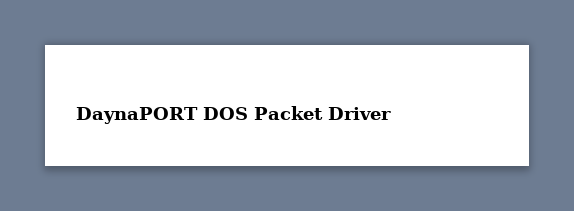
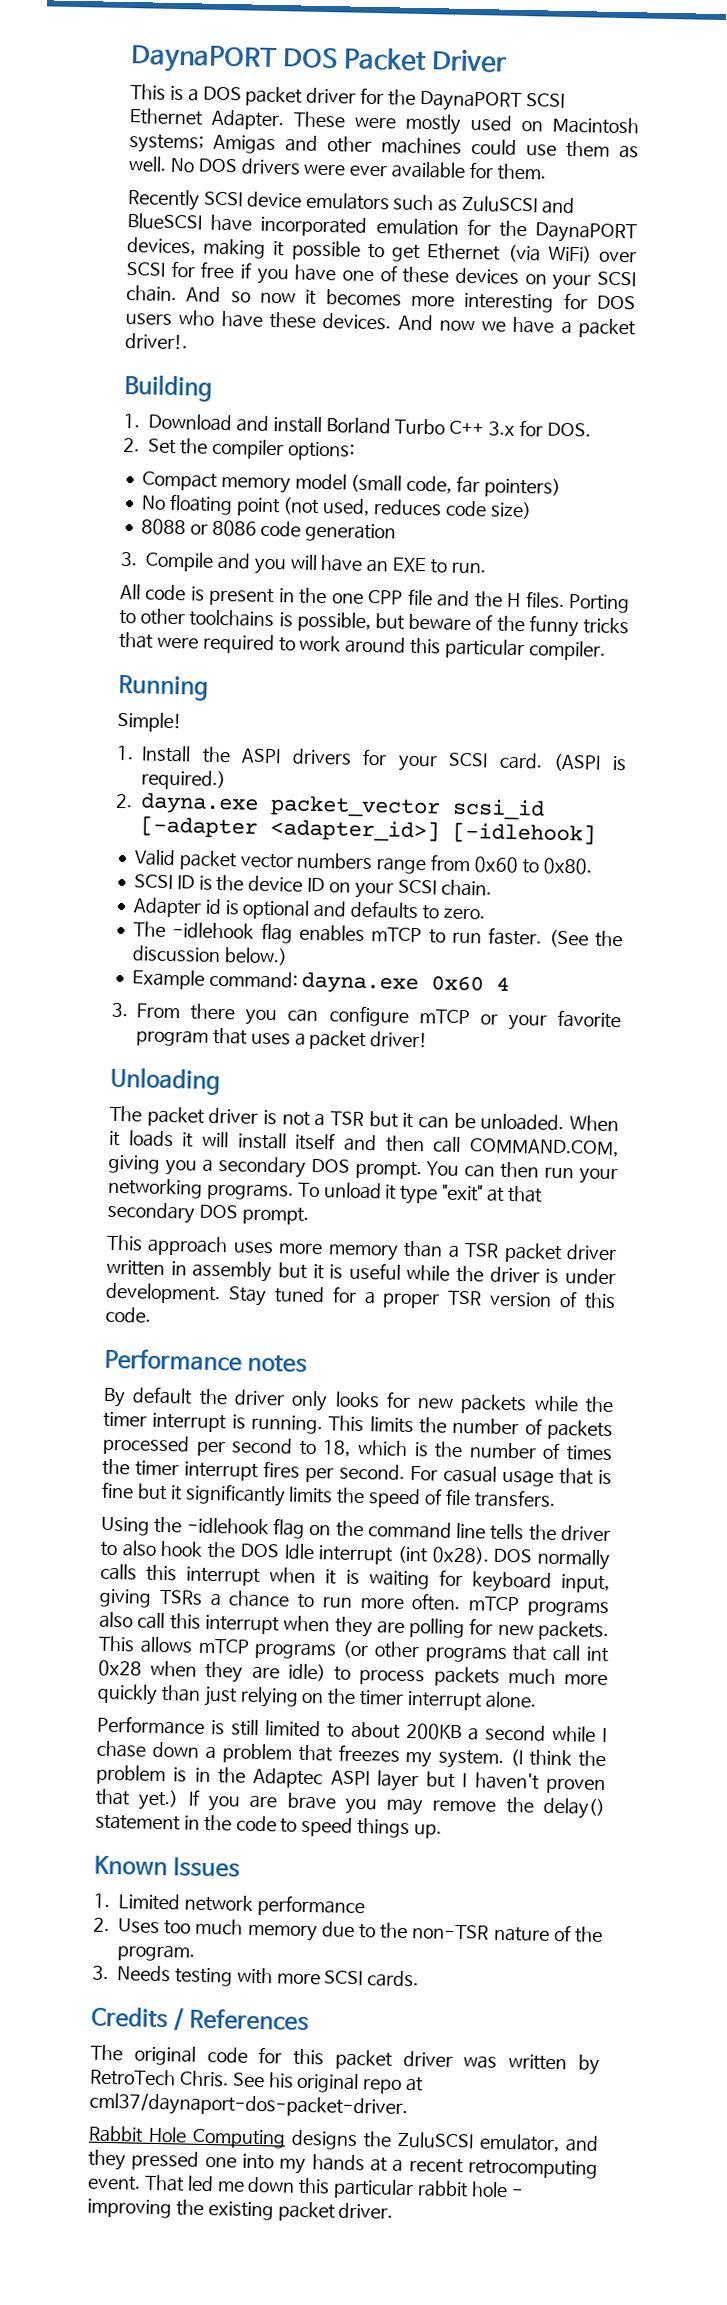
(391, 113) none -> [130,84,565,112] [129,108,639,135] [129,134,640,159] [128,156,547,181] [128,189,576,215] [127,213,637,244] [127,237,637,264] [126,260,636,291] [126,285,636,313] [125,310,637,339] [125,333,188,350] [124,374,213,402] [123,412,591,437] [123,437,355,461] [141,471,561,498] [140,493,532,520] [140,518,397,543] [120,551,486,575] [120,583,630,614] [119,608,629,638] [119,631,606,661] [118,674,209,701] [117,711,182,733] [116,744,627,772] [141,769,226,791] [115,792,545,821] [140,815,596,845] [133,849,592,875] [133,874,492,899] [132,897,485,920] [132,921,623,948] [131,945,288,966] [131,969,511,995] [111,1002,621,1031] [136,1027,429,1051] [110,1066,221,1096] [109,1105,619,1132] [109,1130,619,1158] [108,1154,618,1185] [108,1177,543,1205] [107,1201,309,1225] [106,1234,617,1264] [106,1259,617,1285] [105,1282,617,1310] [105,1306,151,1323] [104,1348,308,1373] [103,1386,614,1415] [103,1411,613,1441] [102,1434,614,1462] [102,1458,612,1487] [101,1481,556,1509] [101,1516,611,1542] [100,1540,611,1571] [100,1563,610,1594] [99,1588,610,1618] [99,1611,609,1642] [98,1635,610,1664] [98,1659,608,1687] [97,1683,537,1711] [97,1715,607,1743] [96,1740,606,1769] [96,1764,606,1795] [95,1788,605,1820] [95,1814,443,1839] [94,1855,241,1878] [93,1892,365,1918] [93,1917,603,1943] [117,1944,195,1962] [92,1965,420,1988] [91,2006,310,2032] [90,2044,601,2075] [90,2068,425,2094] [89,2091,408,2120] [88,2125,600,2153] [88,2149,599,2179] [87,2174,524,2200] [87,2198,394,2222] // This is a DOS packet driver for the DaynaPORT SCSI Ethernet Adapter. These were mostly used on Macintosh systems; Amigas and other machines could use them as well. No DOS drivers were ever available for them. // Recently SCSI device emulators such as ZuluSCSI and BlueSCSI have incorporated emulation for the DaynaPORT devices, making it possible to get Ethernet (via WiFi) over SCSI for free if you have one of these devices on your SCSI chain. And so now it becomes more interesting for DOS users who have these devices. And now we have a packet driver!. // Building // 1. Download and install Borland Turbo C++ 3.x for DOS. // 2. Set the compiler options: // Compact memory model (small code, far pointers) // No floating point (not used, reduces code size) // 8088 or 8086 code generation // 3. Compile and you will have an EXE to run. // All code is present in the one CPP file and the H files. Porting to other toolchains is possible, but beware of the funny tricks that were required to work around this particular compiler. // Running // Simple! // 1. Install the ASPI drivers for your SCSI card. (ASPI is required.) // 2. dayna.exe packet_vector scsi_id [-adapter <adapter_id>] [-idlehook] // Valid packet vector numbers range from 0x60 to 0x80. // SCSI ID is the device ID on your SCSI chain. // Adapter id is optional and defaults to zero. // The -idlehook flag enables mTCP to run faster. (See the discussion below.) // Example command: dayna.exe 0x60 4 // 3. From there you can configure mTCP or your favorite program that uses a packet driver! // Unloading // The packet driver is not a TSR but it can be unloaded. When it loads it will install itself and then call COMMAND.COM, giving you a secondary DOS prompt. You can then run your networking programs. To unload it type "exit" at that secondary DOS prompt. // This approach uses more memory than a TSR packet driver written in assembly but it is useful while the driver is under development. Stay tuned for a proper TSR version of this code. // Performance notes // By default the driver only looks for new packets while the timer interrupt is running. This limits the number of packets processed per second to 18, which is the number of times the timer interrupt fires per second. For casual usage that is fine but it significantly limits the speed of file transfers. // Using the -idlehook flag on the command line tells the driver to also hook the DOS Idle interrupt (int 0x28). DOS normally calls this interrupt when it is waiting for keyboard input, giving TSRs a chance to run more often. mTCP programs also call this interrupt when they are polling for new packets. This allows mTCP programs (or other programs that call int 0x28 when they are idle) to process packets much more quickly than just relying on the timer interrupt alone. // Performance is still limited to about 200KB a second while I chase down a problem that freezes my system. (I think the problem is in the Adaptec ASPI layer but I haven't proven that yet.) If you are brave you may remove the delay() statement in the code to speed things up. // Known Issues // 1. Limited network performance // 2. Uses too much memory due to the non-TSR nature of the program. // 3. Needs testing with more SCSI cards. // Credits / References // The original code for this packet driver was written by RetroTech Chris. See his original repo at cml37/daynaport-dos-packet-driver. // Rabbit Hole Computing designs the ZuluSCSI emulator, and they pressed one into my hands at a recent retrocomputing event. That led me down this particular rabbit hole - improving the existing packet driver.

